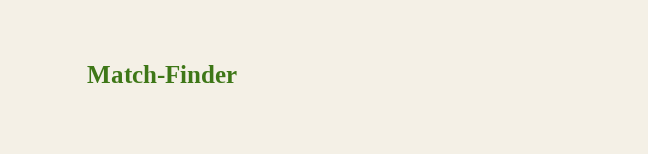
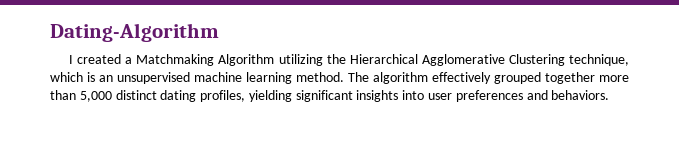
[87,65,237,83] Match-Finder -> [50,23,219,42] [68,54,629,66] [50,72,629,84] [50,90,610,102] Dating-Algorithm // I created a Matchmaking Algorithm utilizing the Hierarchical Agglomerative Clustering technique, which is an unsupervised machine learning method. The algorithm effectively grouped together more than 5,000 distinct dating profiles, yielding significant insights into user preferences and behaviors.

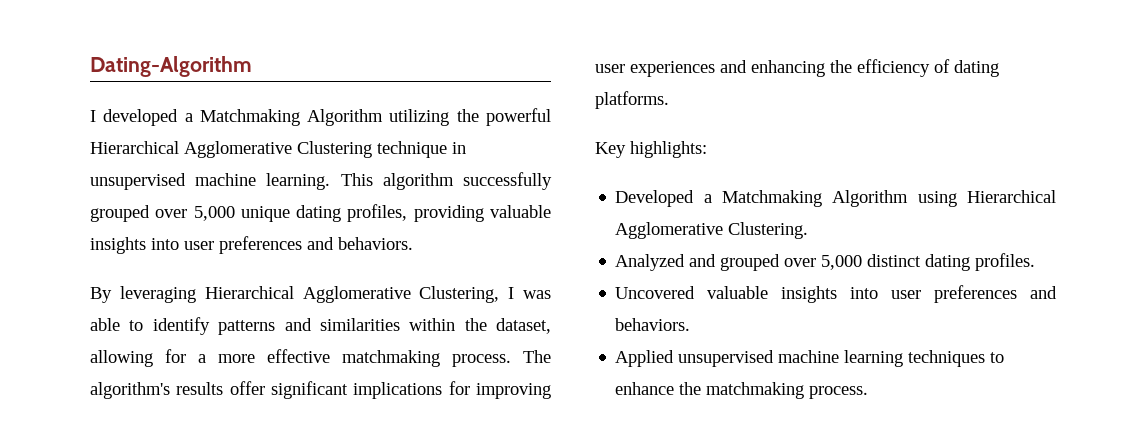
[77,54,122,64] created -> [103,109,179,126] developed
(346, 59) none -> [485,108,551,126] powerful
[569,54,629,66] [50,72,629,84] [50,90,610,102] technique, which is an unsupervised machine learning method. The algorithm effectively grouped together more than 5,000 distinct dating profiles, yielding significant insights into user preferences and behaviors. -> [377,141,466,158] [90,172,552,190] [90,204,551,222] [90,236,413,254] [90,286,551,303] [90,317,551,335] [90,349,551,367] [90,381,551,399] [595,59,999,77] [595,91,669,109] [595,141,707,158] [615,190,1056,207] [615,222,809,239] [615,253,1036,271] [615,285,1057,303] [615,318,691,331] [615,350,1005,367] [615,382,869,399] technique in unsupervised machine learning. This algorithm successfully grouped over 5,000 unique dating profiles, providing valuable insights into user preferences and behaviors. // By leveraging Hierarchical Agglomerative Clustering, I was able to identify patterns and similarities within the dataset, allowing for a more effective matchmaking process. The algorithm's results offer significant implications for improving user experiences and enhancing the efficiency of dating platforms. // Key highlights: // Developed a Matchmaking Algorithm using Hierarchical Agglomerative Clustering. // Analyzed and grouped over 5,000 distinct dating profiles. // Uncovered valuable insights into user preferences and behaviors. // Applied unsupervised machine learning techniques to enhance the matchmaking process.

